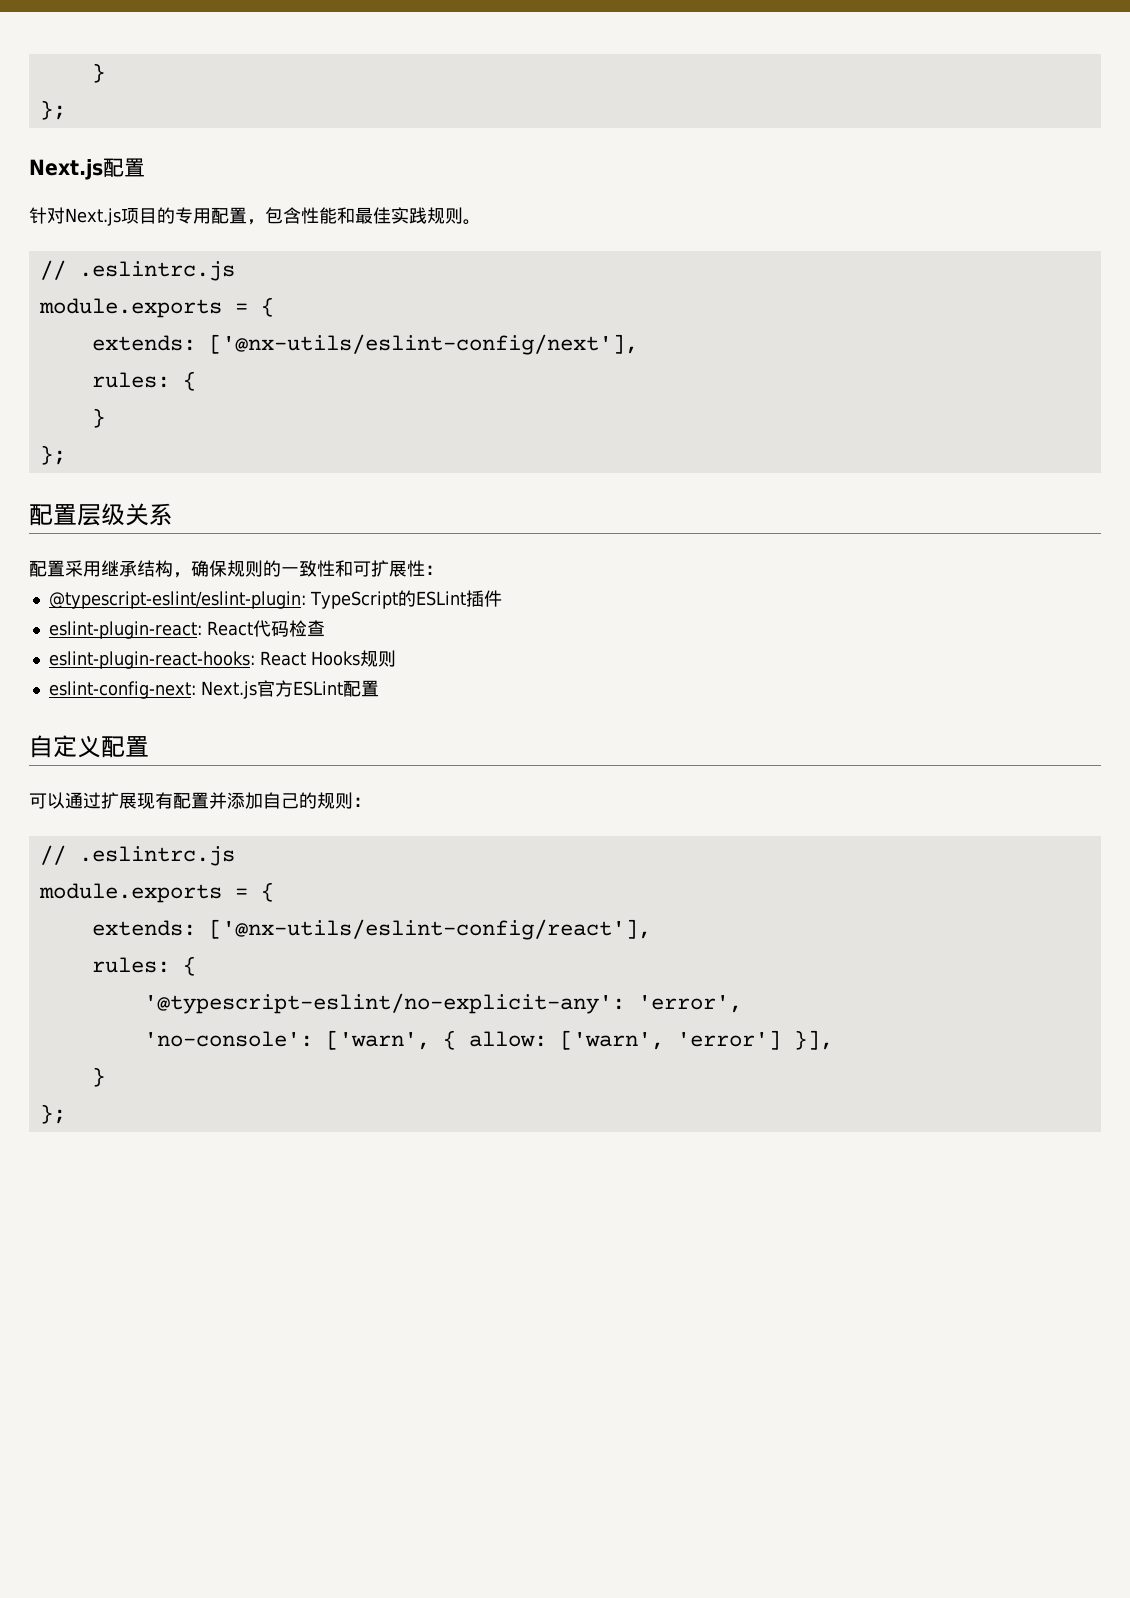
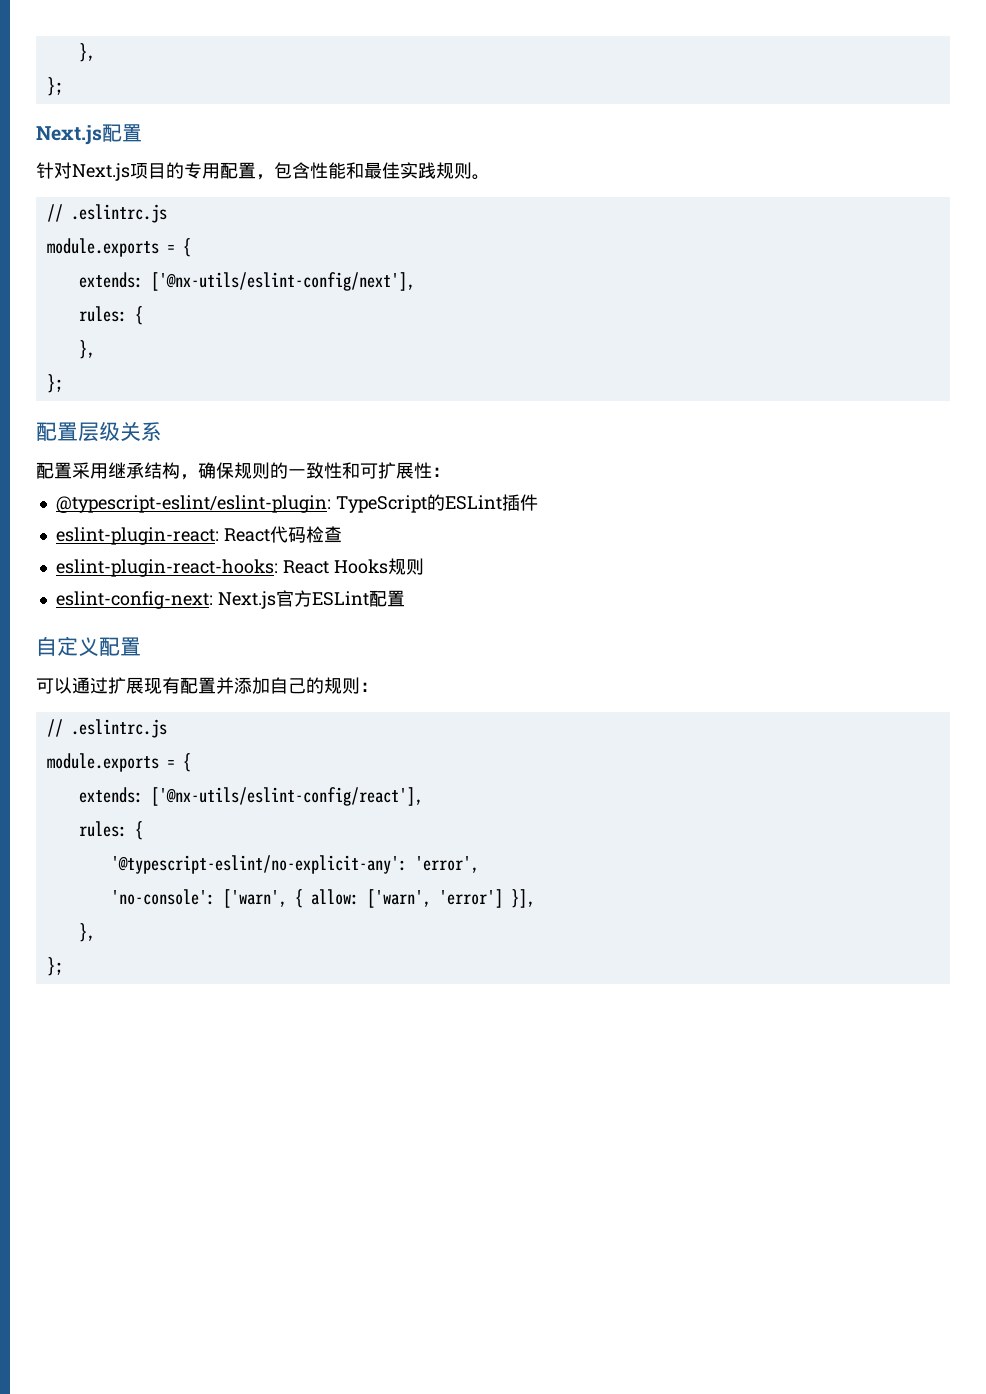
[91,63,105,83] } -> [78,43,95,62] },
[91,408,105,428] } -> [78,340,95,359] },
[91,1067,105,1087] } -> [78,923,95,942] },

